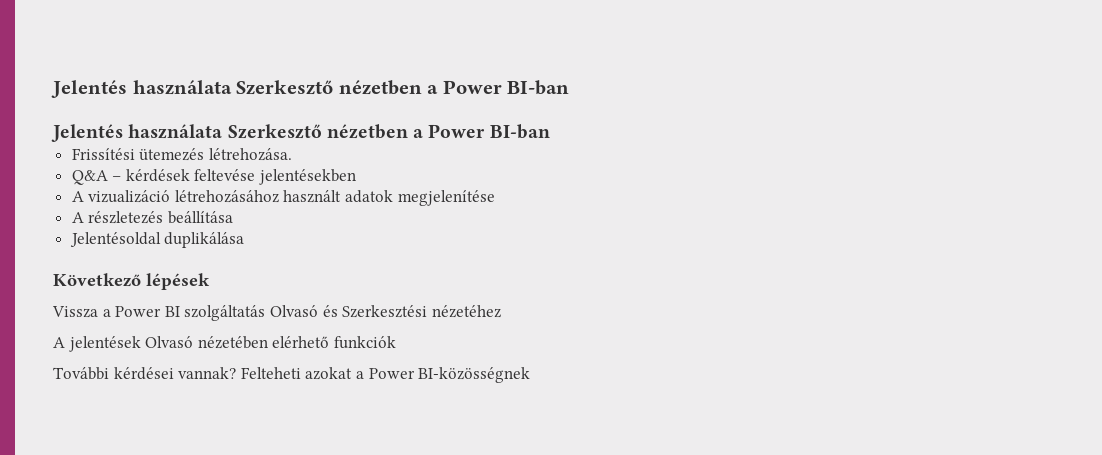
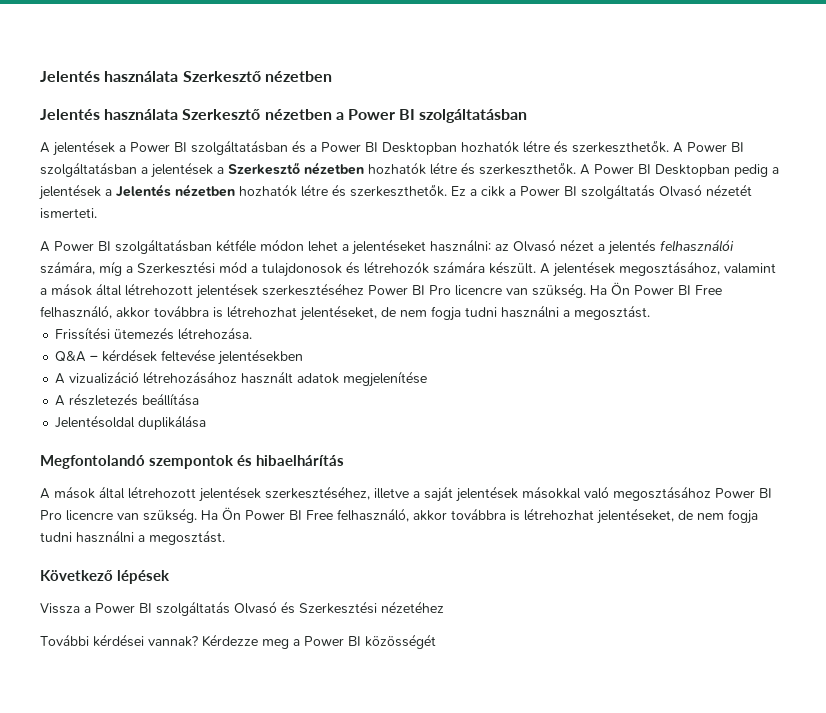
[51,80,570,98] [51,124,550,142] Jelentés használata Szerkesztő nézetben a Power BI-ban // Jelentés használata Szerkesztő nézetben a Power BI-ban -> [40,71,332,82] [40,109,528,123] [40,140,744,156] [40,162,779,178] [39,184,752,200] [40,208,97,219] [40,239,734,255] [40,261,776,277] [40,282,722,299] [40,305,650,321] Jelentés használata Szerkesztő nézetben // Jelentés használata Szerkesztő nézetben a Power BI szolgáltatásban // A jelentések a Power BI szolgáltatásban és a Power BI Desktopban hozhatók létre és szerkeszthetők. A Power BI szolgáltatásban a jelentések a Szerkesztő nézetben hozhatók létre és szerkeszthetők. A Power BI Desktopban pedig a jelentések a Jelentés nézetben hozhatók létre és szerkeszthetők. Ez a cikk a Power BI szolgáltatás Olvasó nézetét ismerteti. // A Power BI szolgáltatásban kétféle módon lehet a jelentéseket használni: az Olvasó nézet a jelentés felhasználói számára, míg a Szerkesztési mód a tulajdonosok és létrehozók számára készült. A jelentések megosztásához, valamint a mások által létrehozott jelentések szerkesztéséhez Power BI Pro licencre van szükség. Ha Ön Power BI Free felhasználó, akkor továbbra is létrehozhat jelentéseket, de nem fogja tudni használni a megosztást.
(245, 240) none -> [40,455,344,469] [40,486,772,502] [40,507,758,524] [40,530,225,545] // Megfontolandó szempontok és hibaelhárítás // A mások által létrehozott jelentések szerkesztéséhez, illetve a saját jelentések másokkal való megosztásához Power BI Pro licencre van szükség. Ha Ön Power BI Free felhasználó, akkor továbbra is létrehozhat jelentéseket, de nem fogja tudni használni a megosztást.
[53,336,396,352] [53,367,531,383] A jelentések Olvasó nézetében elérhető funkciók // További kérdései vannak? Felteheti azokat a Power BI-közösségnek -> [40,634,436,649] További kérdései vannak? Kérdezze meg a Power BI közösségét

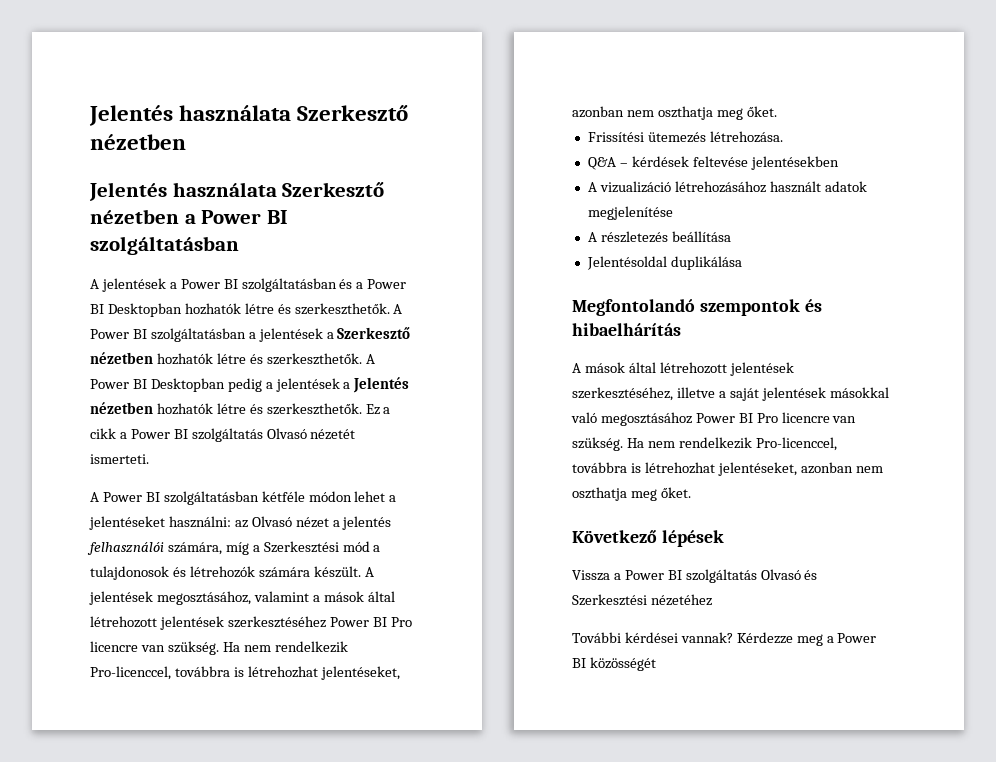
[611,282,722,295] [40,305,650,321] Ön Power BI Free felhasználó, akkor továbbra is létrehozhat jelentéseket, de nem fogja tudni használni a megosztást. -> [243,641,348,653] [90,666,400,680] [572,106,777,120] nem rendelkezik Pro-licenccel, továbbra is létrehozhat jelentéseket, azonban nem oszthatja meg őket.
[222,507,758,524] [40,530,225,545] Ön Power BI Free felhasználó, akkor továbbra is létrehozhat jelentéseket, de nem fogja tudni használni a megosztást. -> [647,437,837,451] [572,462,883,476] [572,487,691,501] nem rendelkezik Pro-licenccel, továbbra is létrehozhat jelentéseket, azonban nem oszthatja meg őket.

